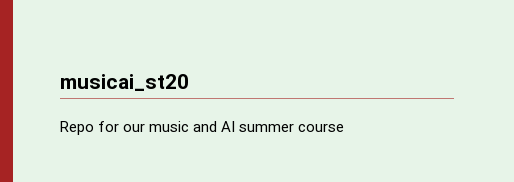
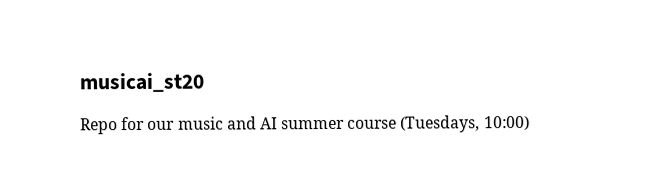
(345, 128) none -> [400,115,530,133] (Tuesdays, 10:00)

